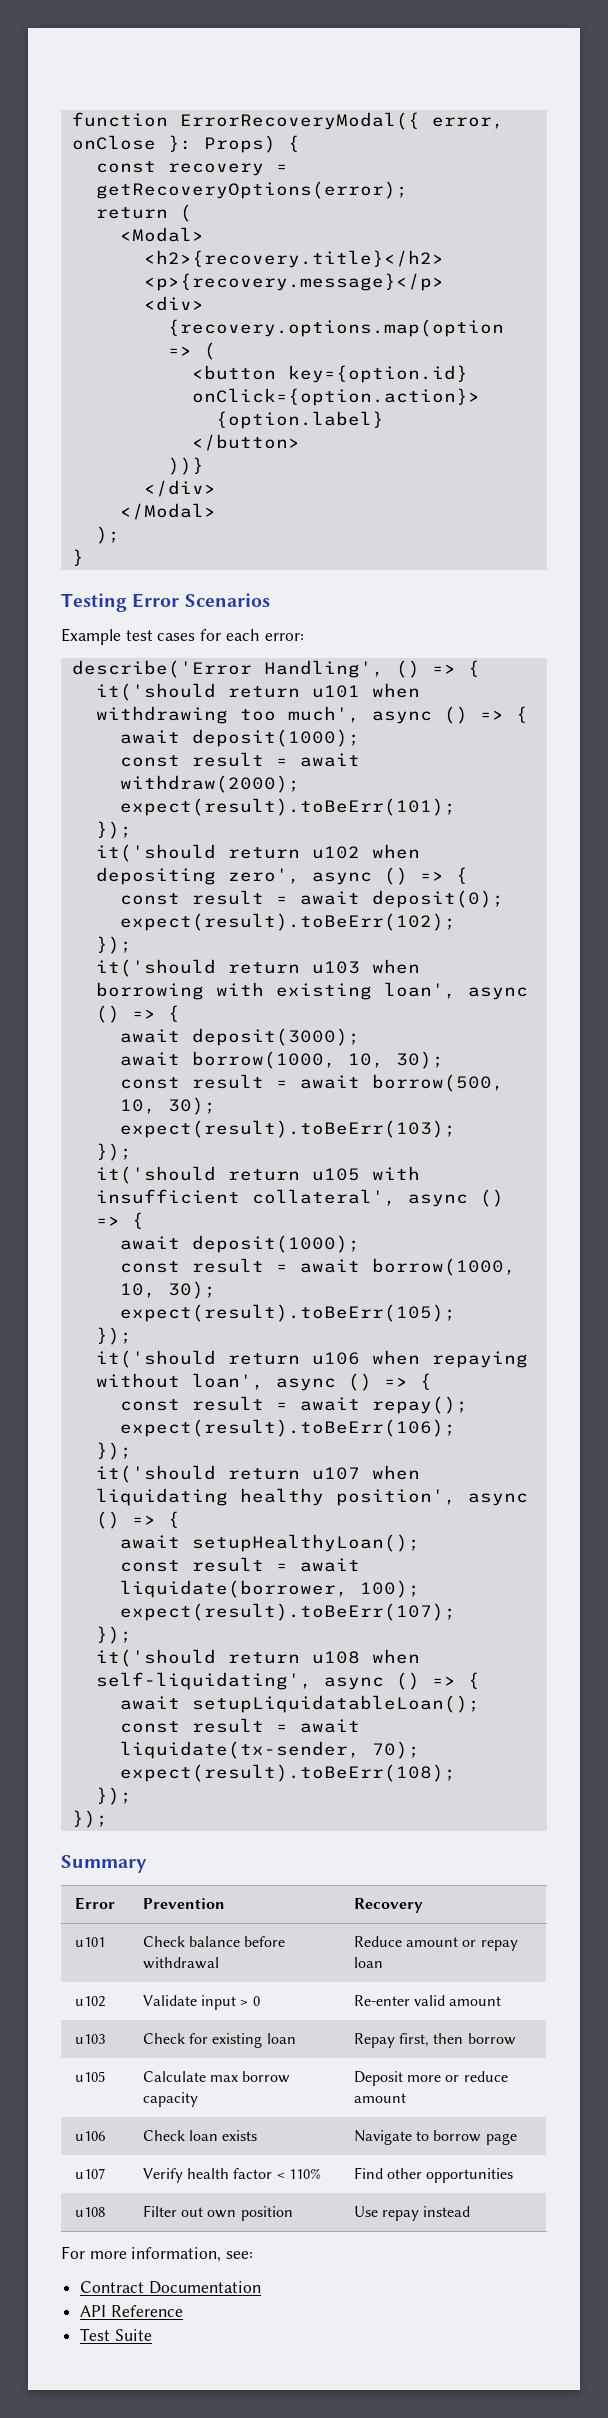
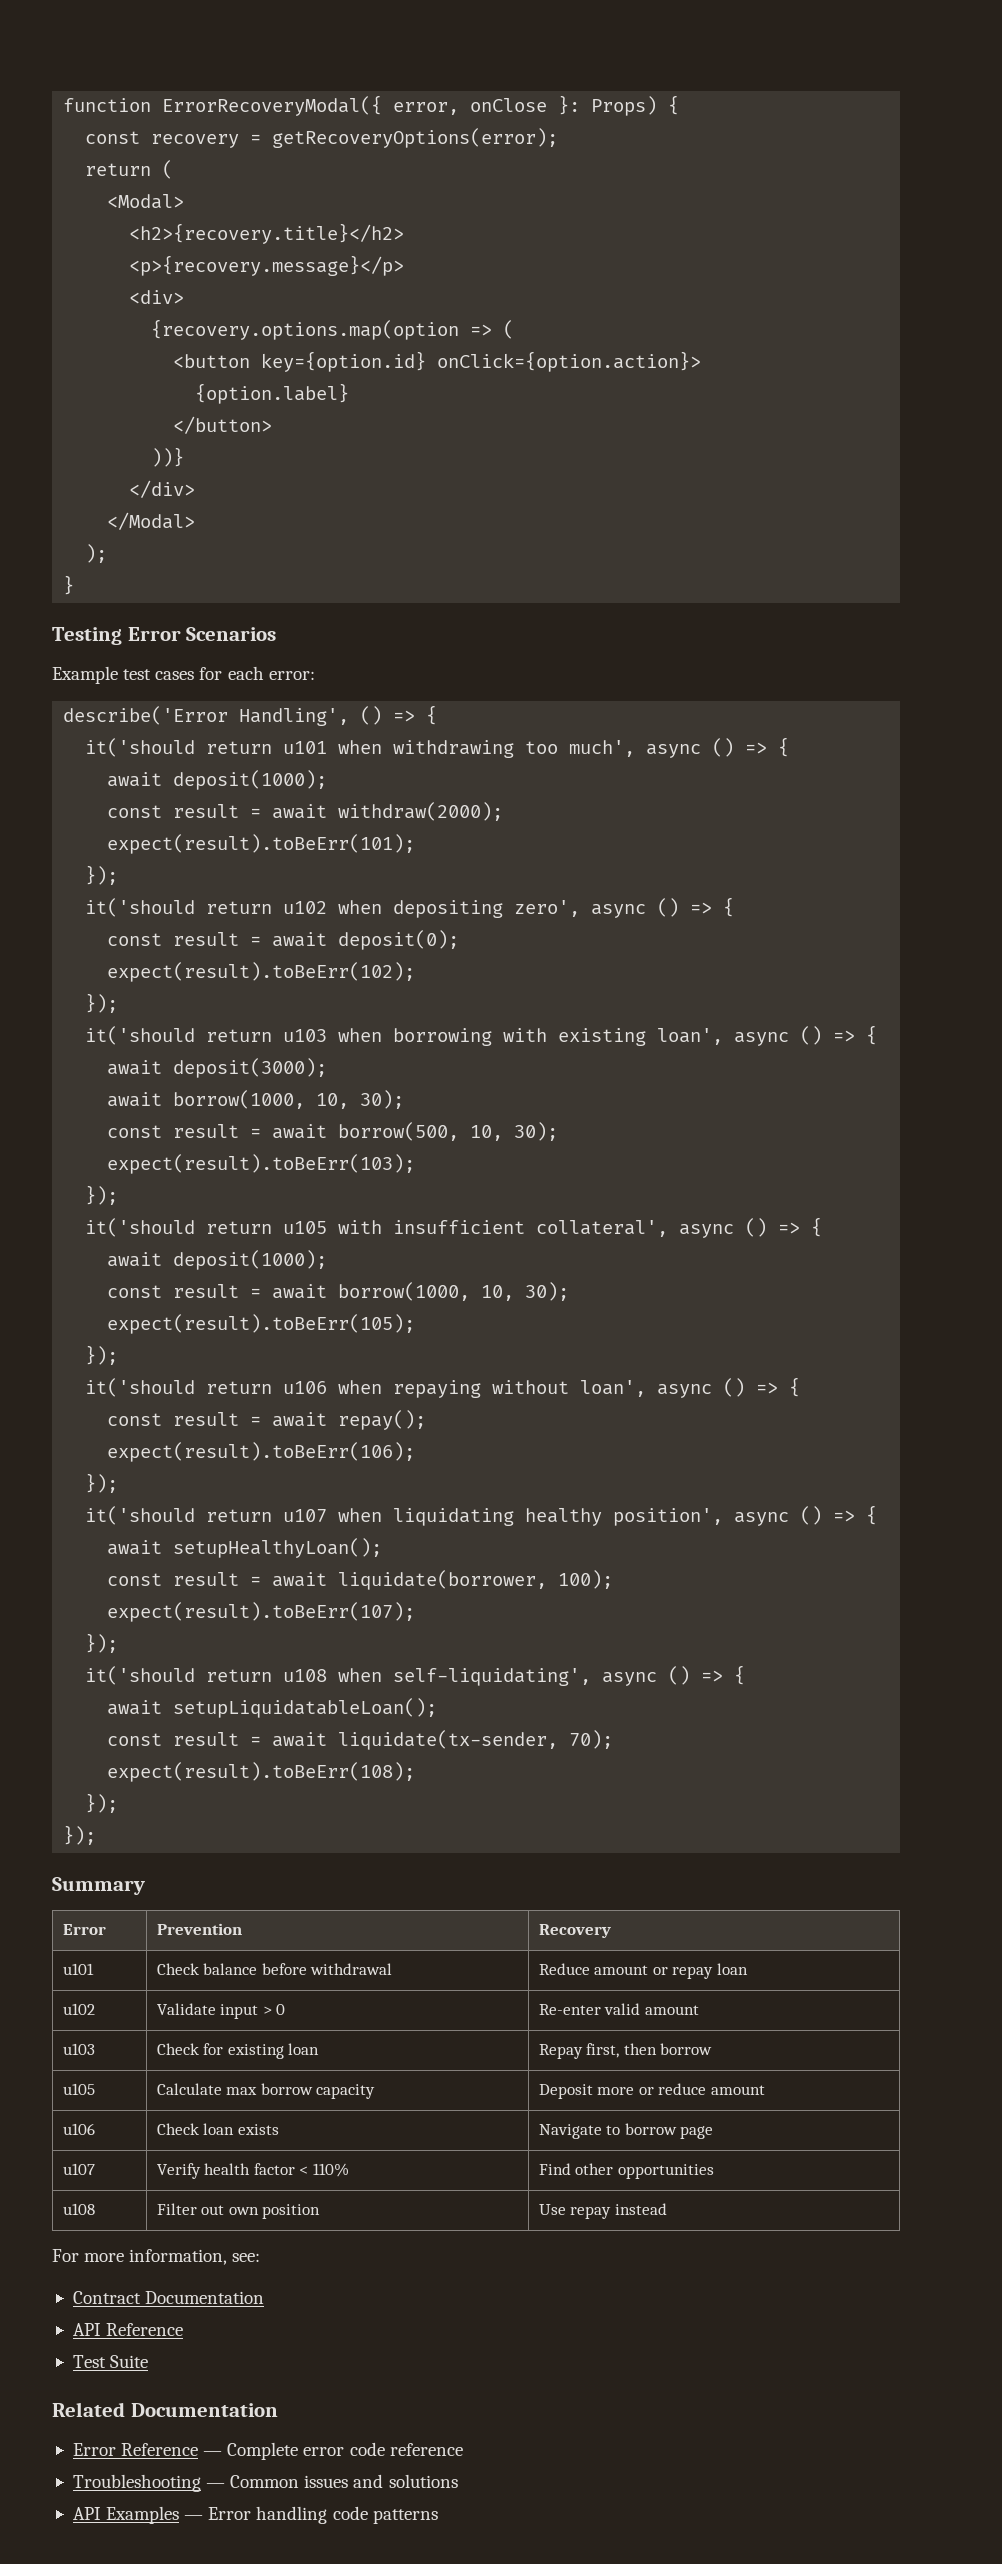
(152, 2335) none -> [52,2402,278,2417] [72,2442,463,2460] [72,2474,458,2492] [72,2506,438,2524] // Related Documentation // Error Reference — Complete error code reference // Troubleshooting — Common issues and solutions // API Examples — Error handling code patterns

